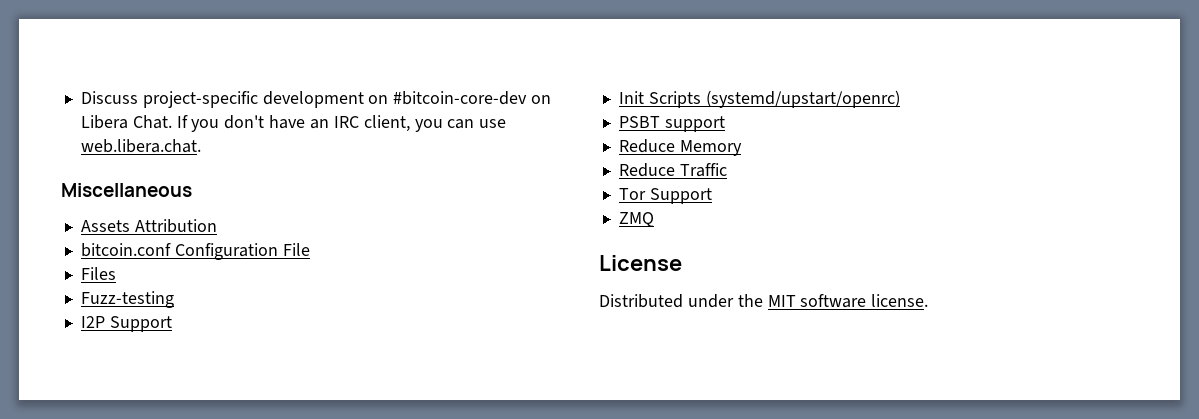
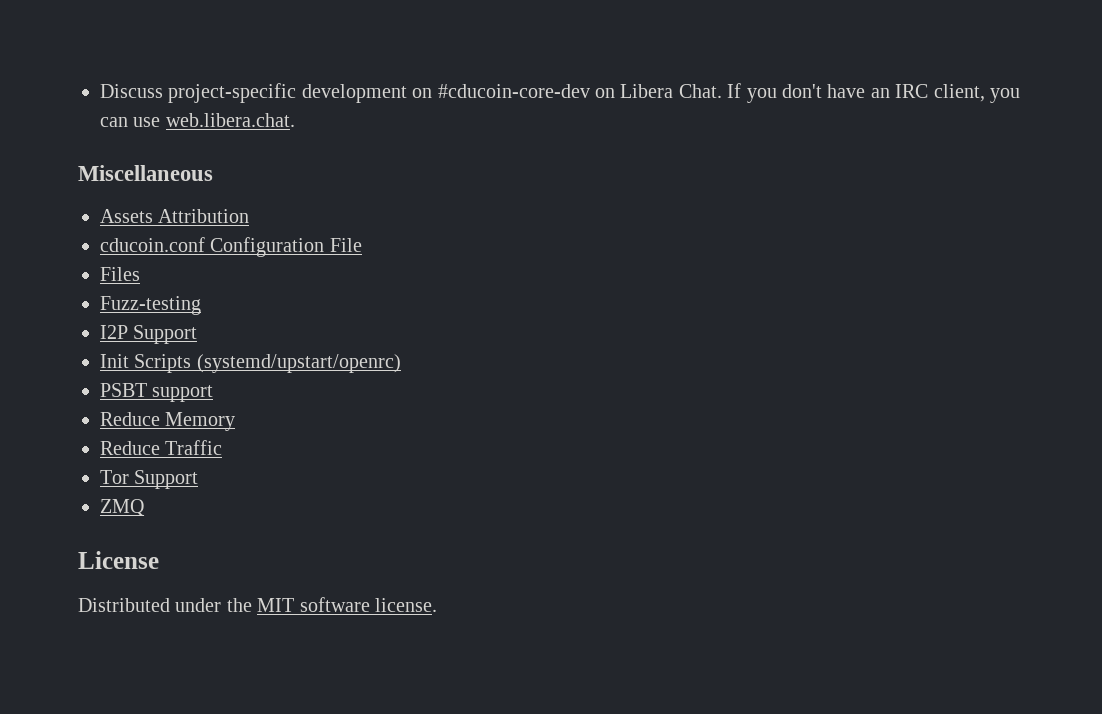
[393,91,528,105] #bitcoin-core-dev -> [437,84,590,98] #cducoin-core-dev
[80,243,171,257] bitcoin.conf -> [100,237,205,252] cducoin.conf

